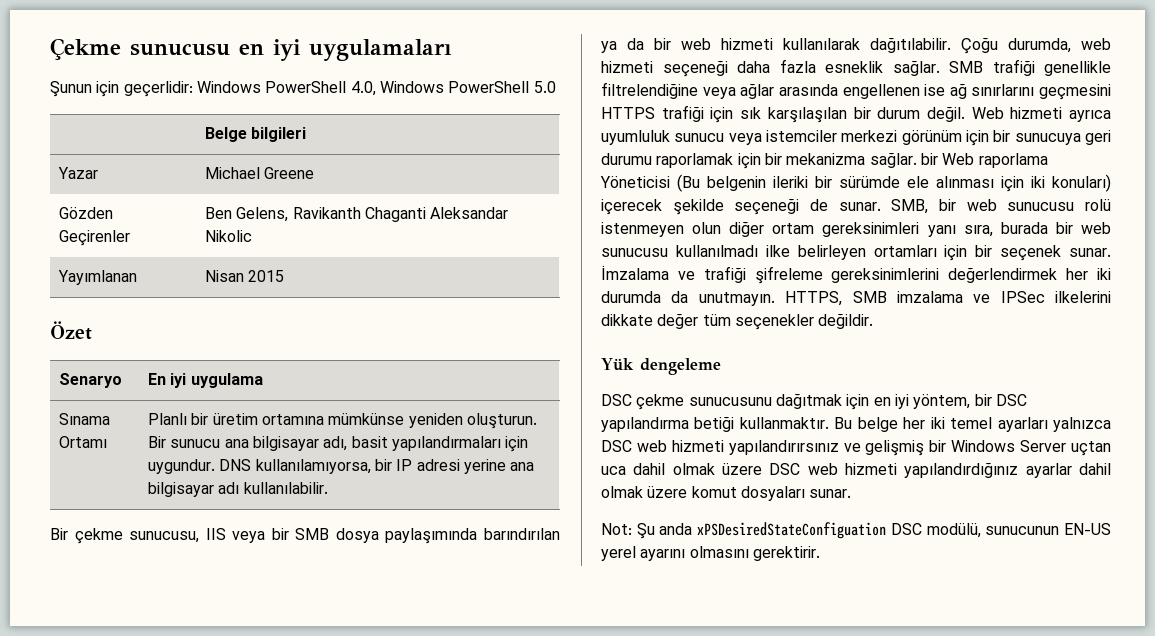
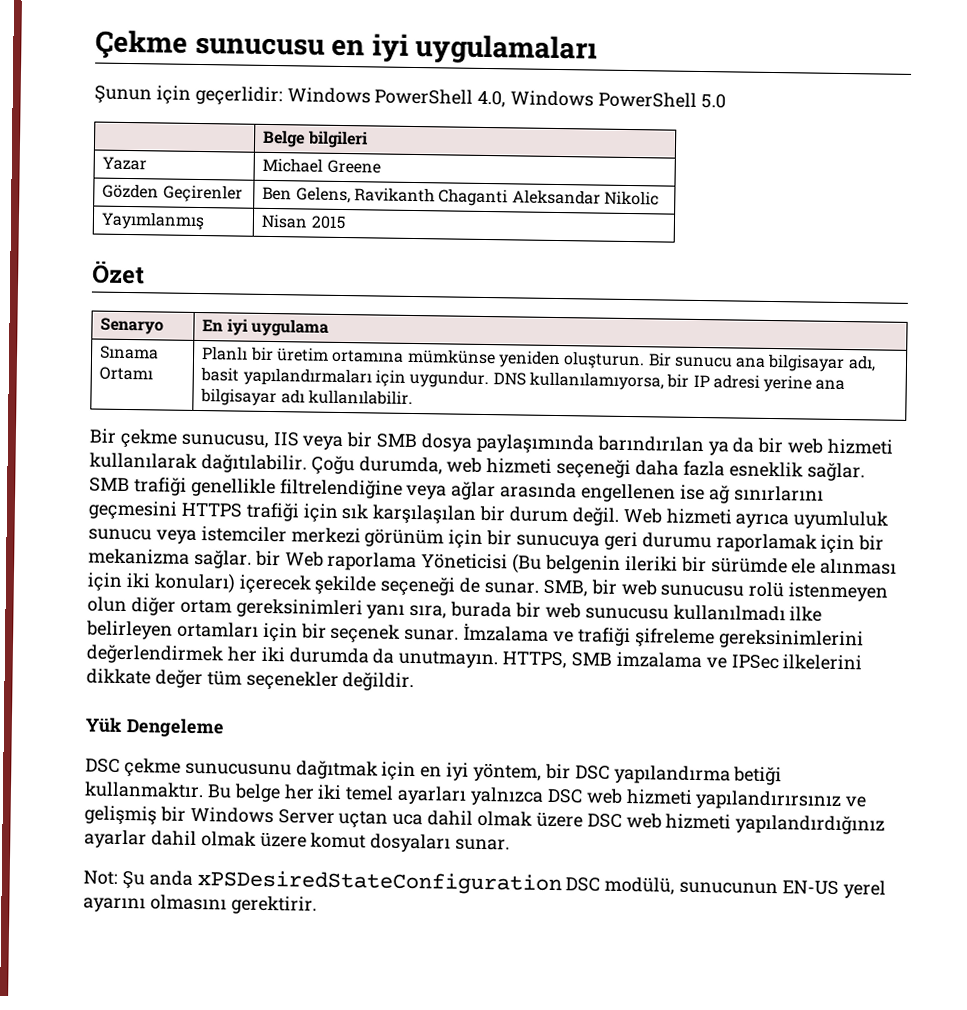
[58,270,138,285] Yayımlanan -> [101,211,206,231] Yayımlanmış
[640,358,721,375] dengeleme -> [125,718,224,738] Dengeleme
[697,522,887,539] xPSDesiredStateConfiguation -> [196,870,562,896] xPSDesiredStateConfiguration

